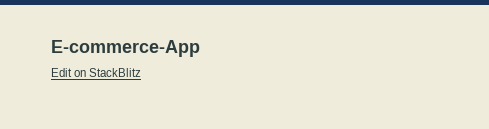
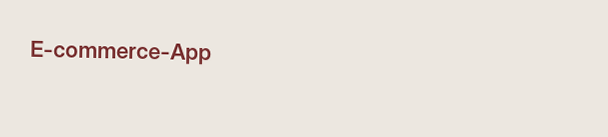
[51,68,142,77] // Edit on StackBlitz -> (212, 53) none

